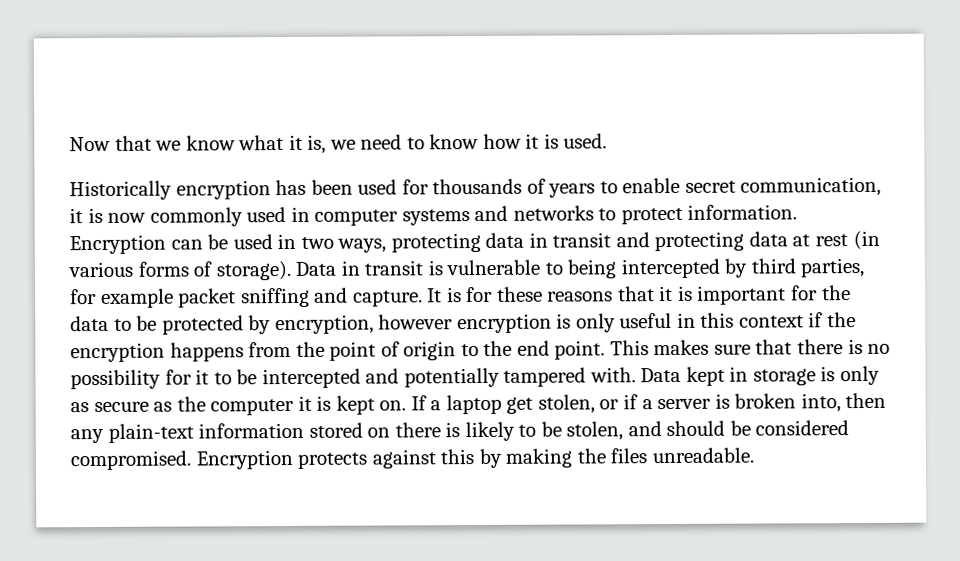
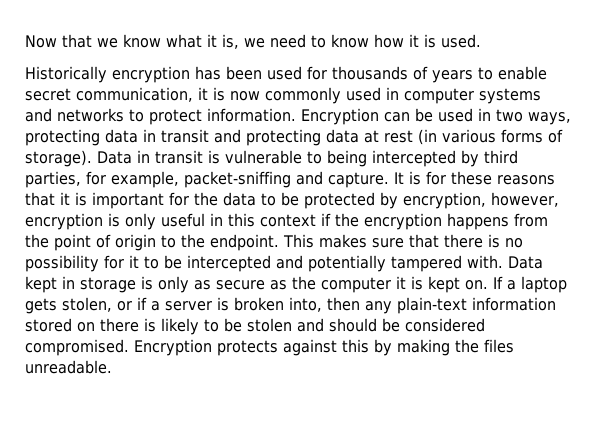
[100,287,310,308] example packet sniffing -> [111,171,291,188] example, packet-sniffing
[378,314,454,330] however -> [491,192,559,207] however,
[516,340,606,360] end point. -> [210,234,279,251] endpoint.
[506,396,534,414] get -> [25,298,57,314] gets
[566,421,624,441] stolen, -> [247,318,292,332] stolen

